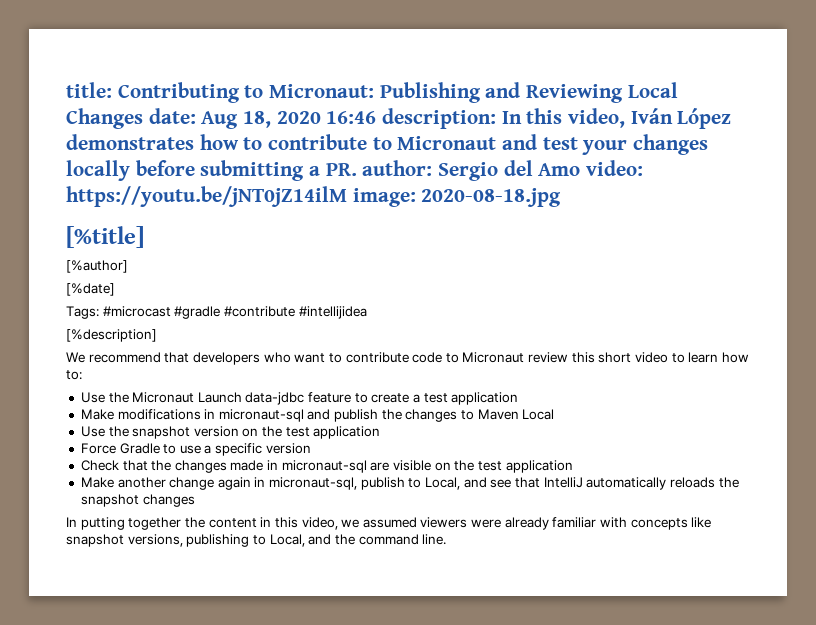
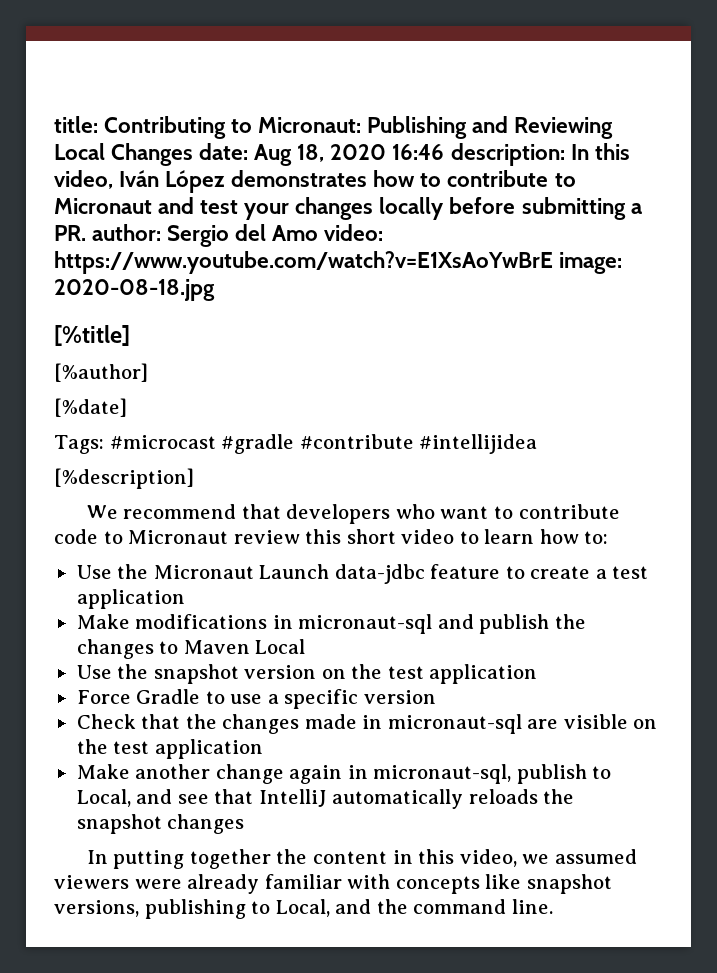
[66,186,347,207] https://youtu.be/jNT0jZ14ilM -> [54,251,553,274] https://www.youtube.com/watch?v=E1XsAoYwBrE

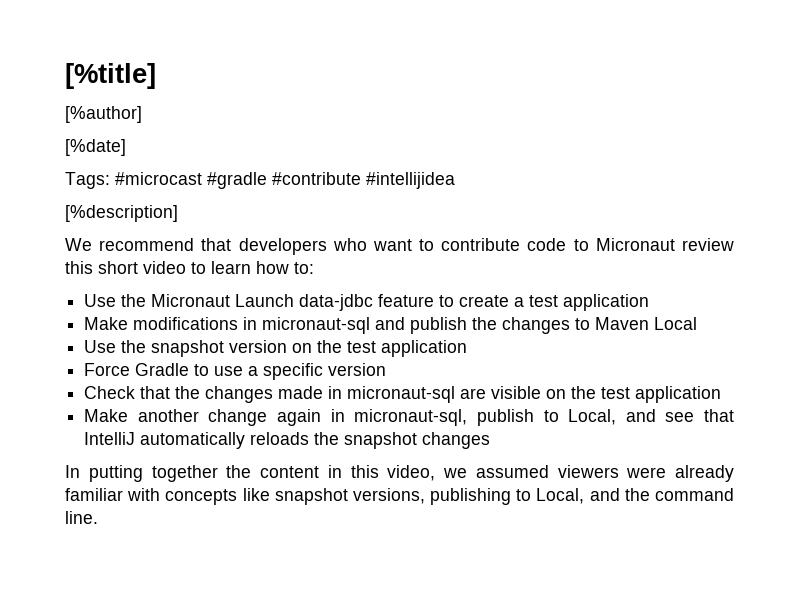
[54,116,614,139] [54,143,630,166] [54,170,576,193] [54,197,642,220] [54,224,384,247] [54,251,622,274] [54,279,215,301] title: Contributing to Micronaut: Publishing and Reviewing Local Changes date: Aug 18, 2020 16:46 description: In this video, Iván López demonstrates how to contribute to Micronaut and test your changes locally before submitting a PR. author: Sergio del Amo video: https://www.youtube.com/watch?v=E1XsAoYwBrE image: 2020-08-18.jpg // -> (65, 76) none

